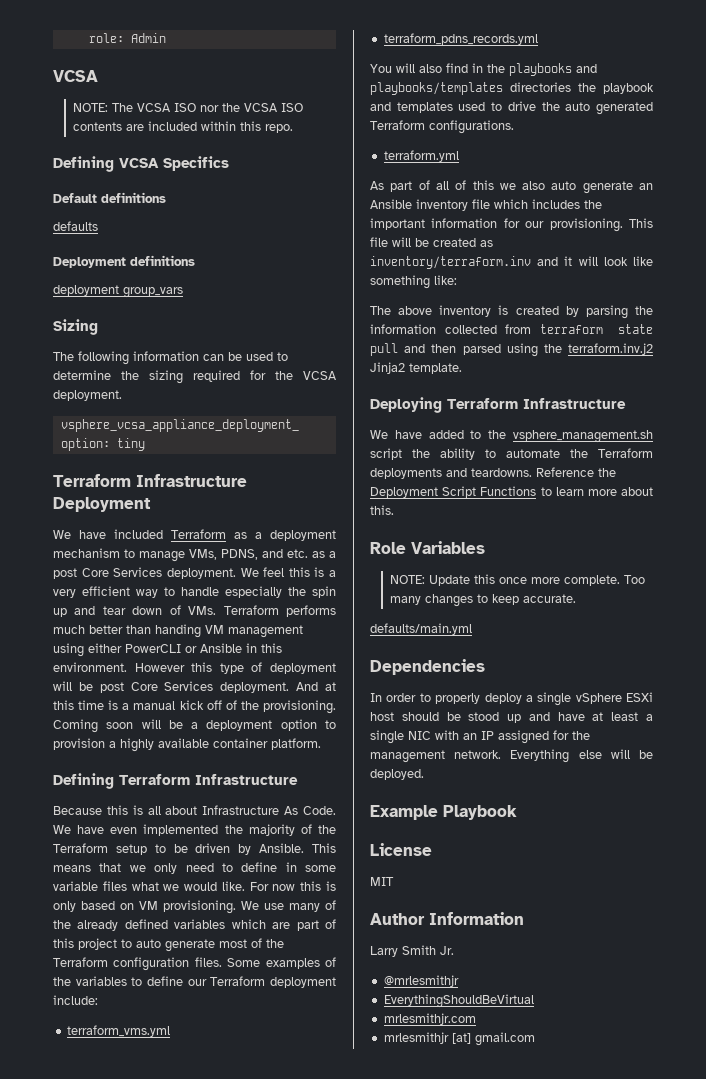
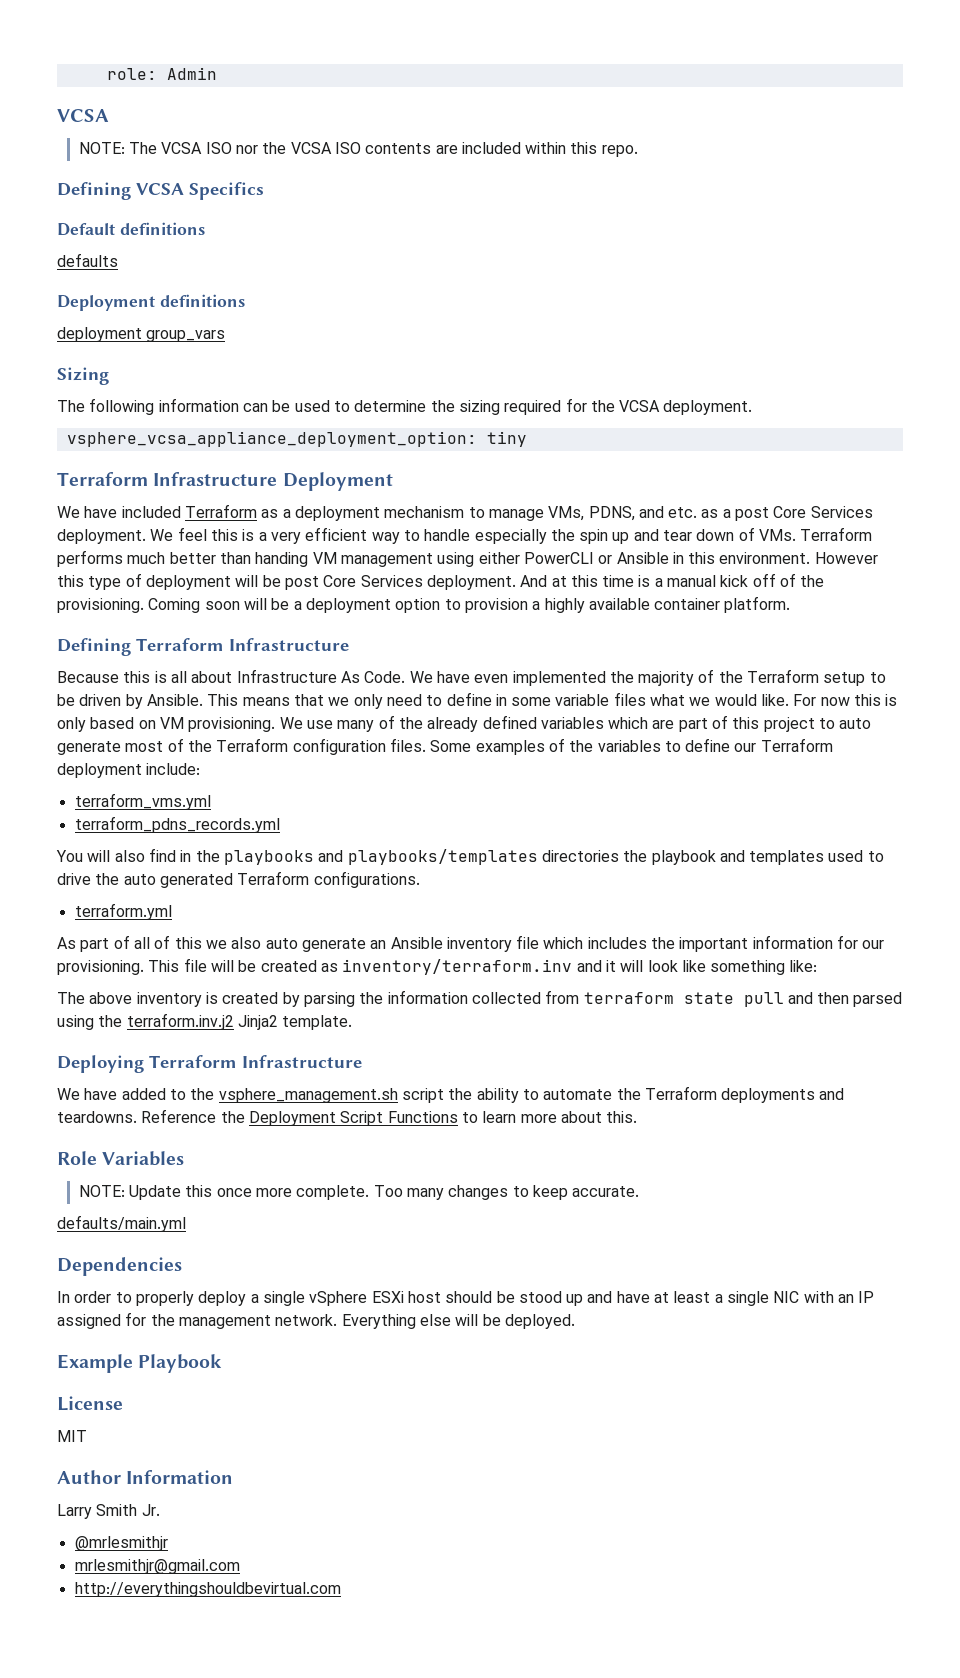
[383,994,534,1008] [383,1013,476,1025] [383,1032,535,1046] EverythingShouldBeVirtual // mrlesmithjr.com // mrlesmithjr [at] gmail.com -> [74,1559,240,1574] [74,1582,341,1597] mrlesmithjr@gmail.com // http://everythingshouldbevirtual.com

